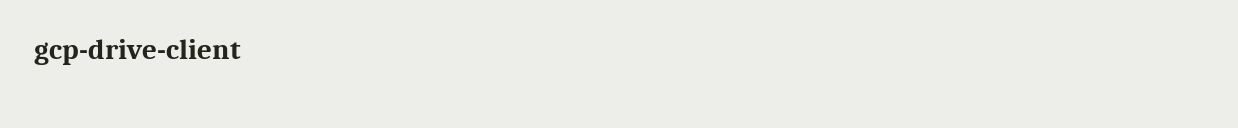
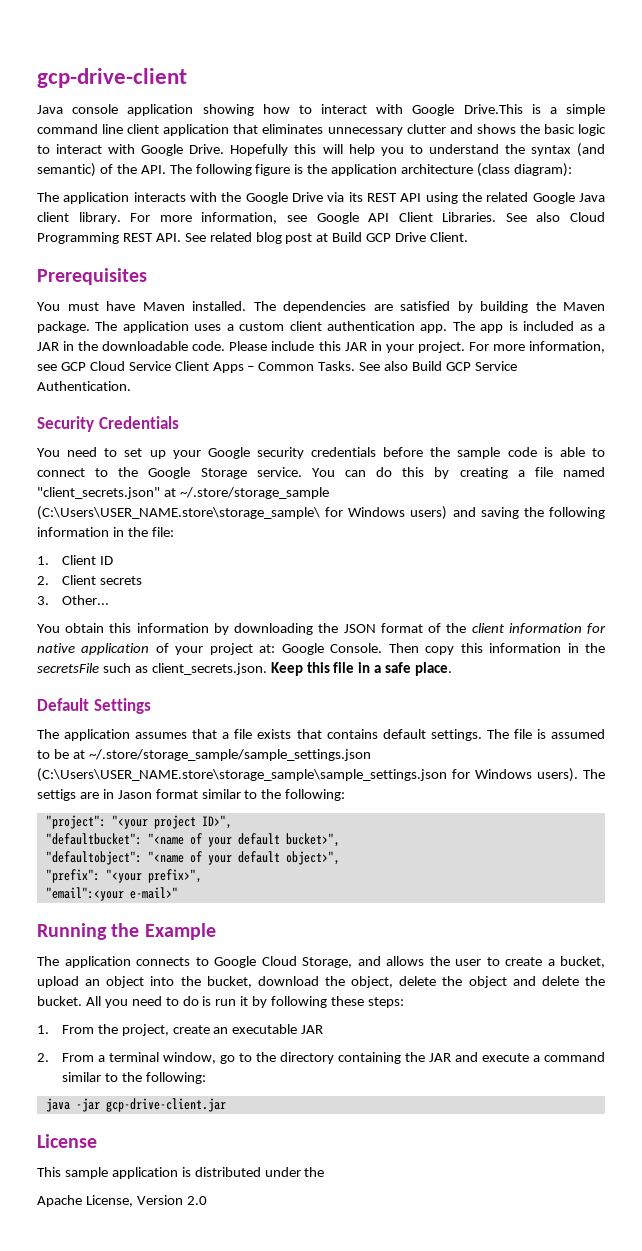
(241, 52) none -> [37,104,605,116] [37,124,606,136] [37,143,605,157] [37,163,572,177] [37,192,605,204] [37,212,605,224] [37,232,469,244] [37,268,147,285] [37,301,605,313] [37,321,606,333] [37,341,605,353] [37,361,517,373] [37,381,131,391] [37,416,179,432] [37,447,605,459] [37,467,606,479] [37,487,329,499] [37,506,606,520] [37,527,174,537] [37,555,113,565] [37,575,142,585] [37,595,109,605] [37,623,606,635] [37,643,605,655] [37,662,453,676] [37,698,151,714] [37,729,605,741] [37,749,371,761] [37,768,605,782] [37,789,346,801] [45,815,232,829] [45,833,340,847] [45,851,340,865] [45,869,202,883] [45,887,178,901] [37,923,216,940] [37,956,605,968] [37,976,606,988] [37,996,404,1008] [37,1024,324,1036] [37,1052,605,1064] [61,1072,206,1084] [45,1098,226,1112] [37,1134,97,1148] [37,1167,325,1179] [37,1195,207,1207] // Java console application showing how to interact with Google Drive.This is a simple command line client application that eliminates unnecessary clutter and shows the basic logic to interact with Google Drive. Hopefully this will help you to understand the syntax (and semantic) of the API. The following figure is the application architecture (class diagram): // The application interacts with the Google Drive via its REST API using the related Google Java client library. For more information, see Google API Client Libraries. See also Cloud Programming REST API. See related blog post at Build GCP Drive Client. // Prerequisites // You must have Maven installed. The dependencies are satisfied by building the Maven package. The application uses a custom client authentication app. The app is included as a JAR in the downloadable code. Please include this JAR in your project. For more information, see GCP Cloud Service Client Apps – Common Tasks. See also Build GCP Service Authentication. // Security Credentials // You need to set up your Google security credentials before the sample code is able to connect to the Google Storage service. You can do this by creating a file named "client_secrets.json" at ~/.store/storage_sample (C:\Users\USER_NAME.store\storage_sample\ for Windows users) and saving the following information in the file: // 1. Client ID // 2. Client secrets // 3. Other... // You obtain this information by downloading the JSON format of the client information for native application of your project at: Google Console. Then copy this information in the secretsFile such as client_secrets.json. Keep this file in a safe place. // Default Settings // The application assumes that a file exists that contains default settings. The file is assumed to be at ~/.store/storage_sample/sample_settings.json (C:\Users\USER_NAME.store\storage_sample\sample_settings.json for Windows users). The settigs are in Jason format similar to the following: // "project": "<your project ID>", // "defaultbucket": "<name of your default bucket>", // "defaultobject": "<name of your default object>", // "prefix": "<your prefix>", // "email":<your e-mail>" // Running the Example // The application connects to Google Cloud Storage, and allows the user to create a bucket, upload an object into the bucket, download the object, delete the object and delete the bucket. All you need to do is run it by following these steps: // 1. From the project, create an executable JAR // 2. From a terminal window, go to the directory containing the JAR and execute a command similar to the following: // java -jar gcp-drive-client.jar // License // This sample application is distributed under the // Apache License, Version 2.0

